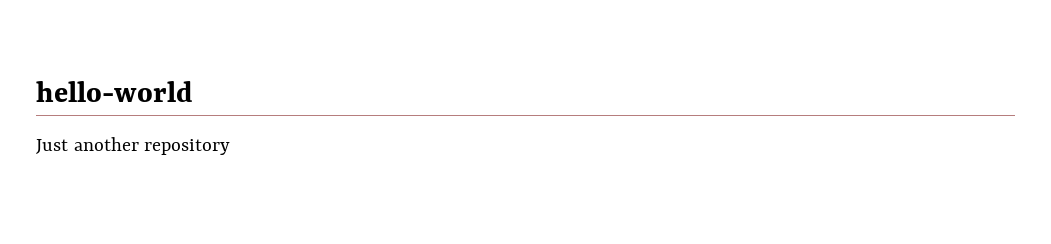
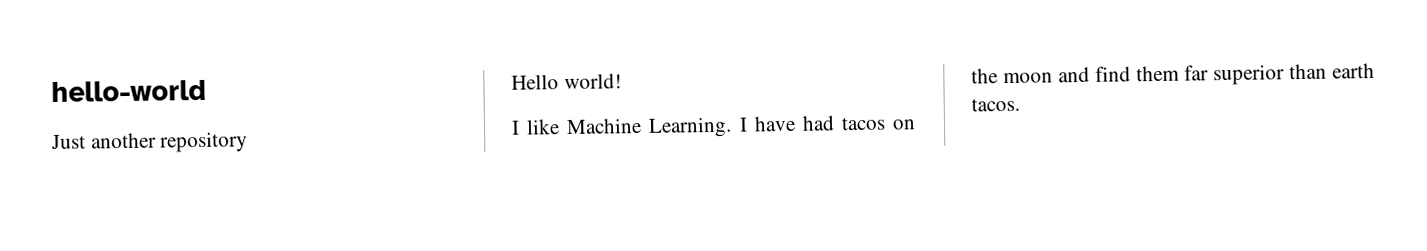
(231, 147) none -> [511,73,622,90] [511,115,916,138] [971,62,1375,86] [971,97,1020,112] // Hello world! // I like Machine Learning. I have had tacos on the moon and find them far superior than earth tacos.

